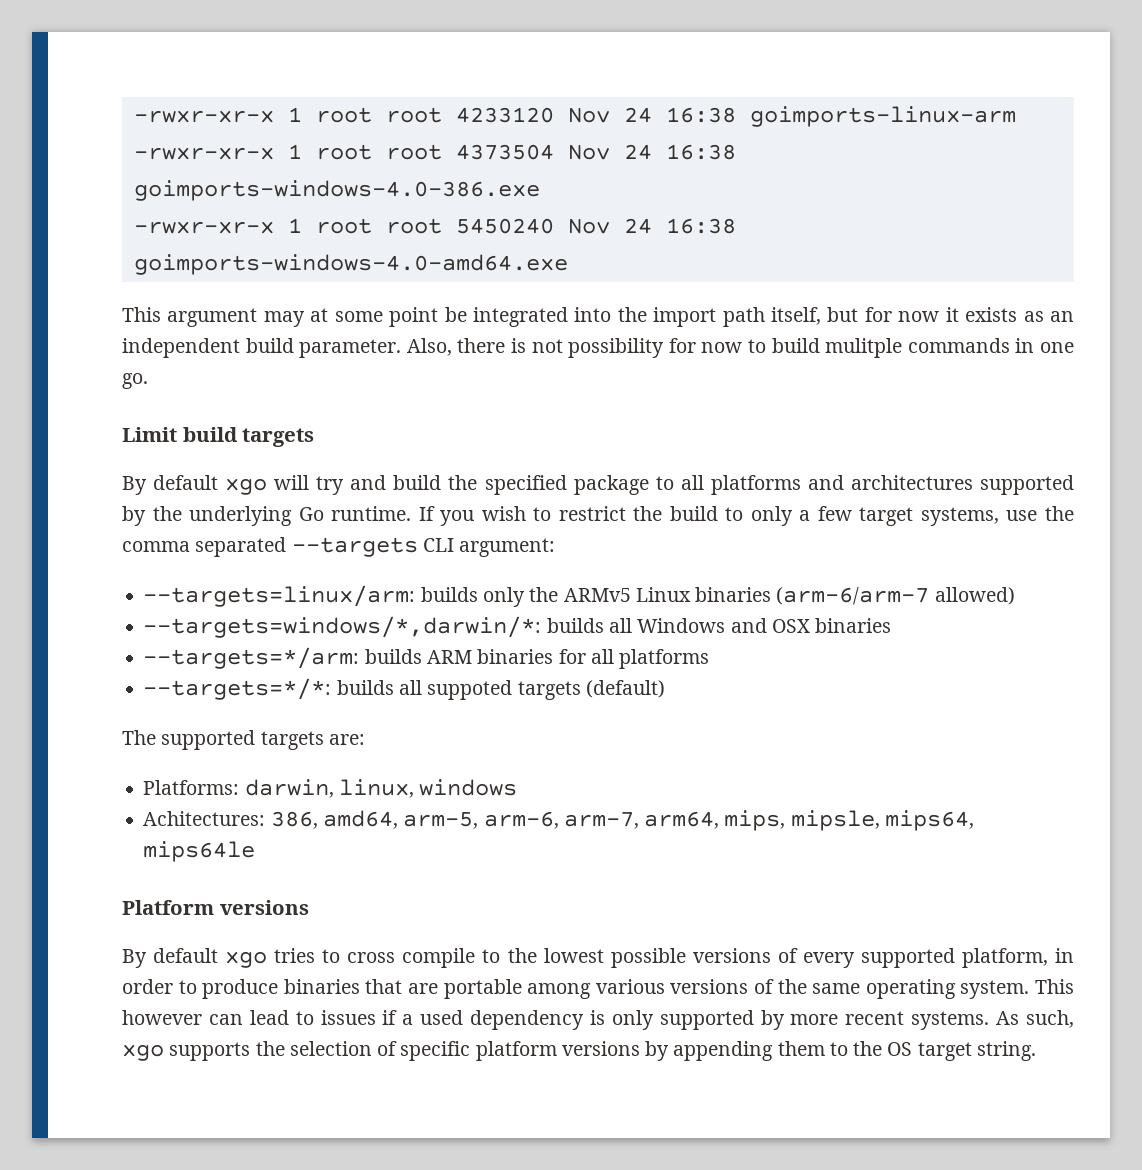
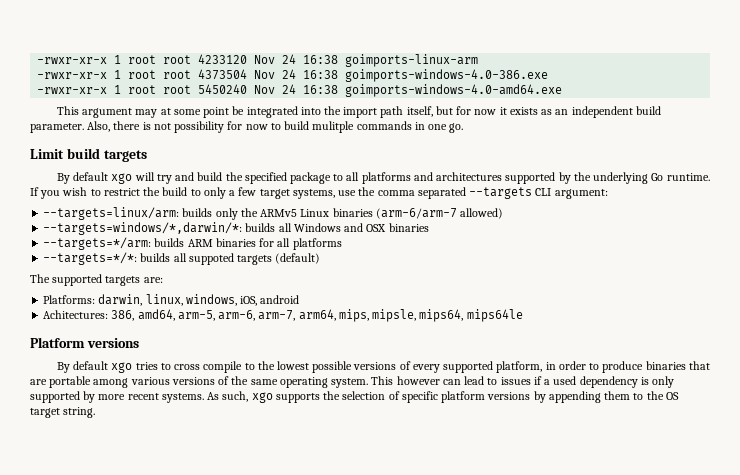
[419,779,518,796] windows -> [185,294,300,306] windows, iOS, android

